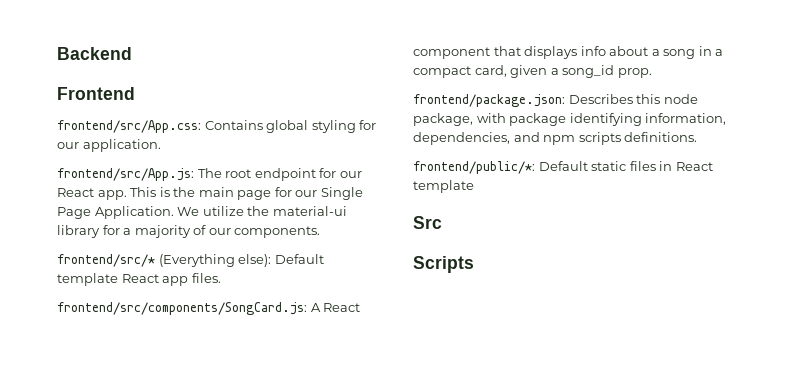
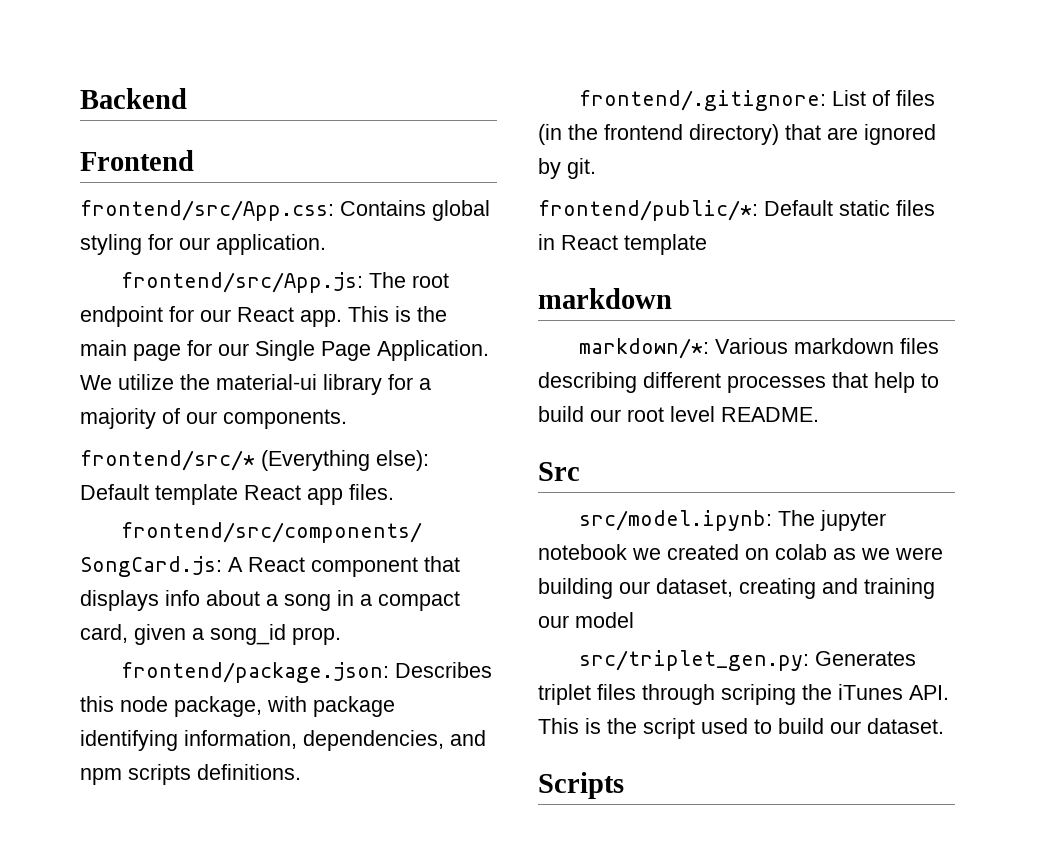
(698, 137) none -> [578,90,935,111] [538,124,936,145] [538,158,596,179] // frontend/.gitignore: List of files (in the frontend directory) that are ignored by git.
[413,216,442,229] Src -> [538,288,672,309] [578,338,939,359] [538,372,939,393] [538,406,819,422] [538,462,580,481] [578,510,886,531] [538,544,943,560] [538,578,935,599] [538,612,634,628] [578,650,916,671] [538,684,949,705] [538,718,944,739] markdown // markdown/*: Various markdown files describing different processes that help to build our root level README. // Src // src/model.ipynb: The jupyter notebook we created on colab as we were building our dataset, creating and training our model // src/triplet_gen.py: Generates triplet files through scriping the iTunes API. This is the script used to build our dataset.

